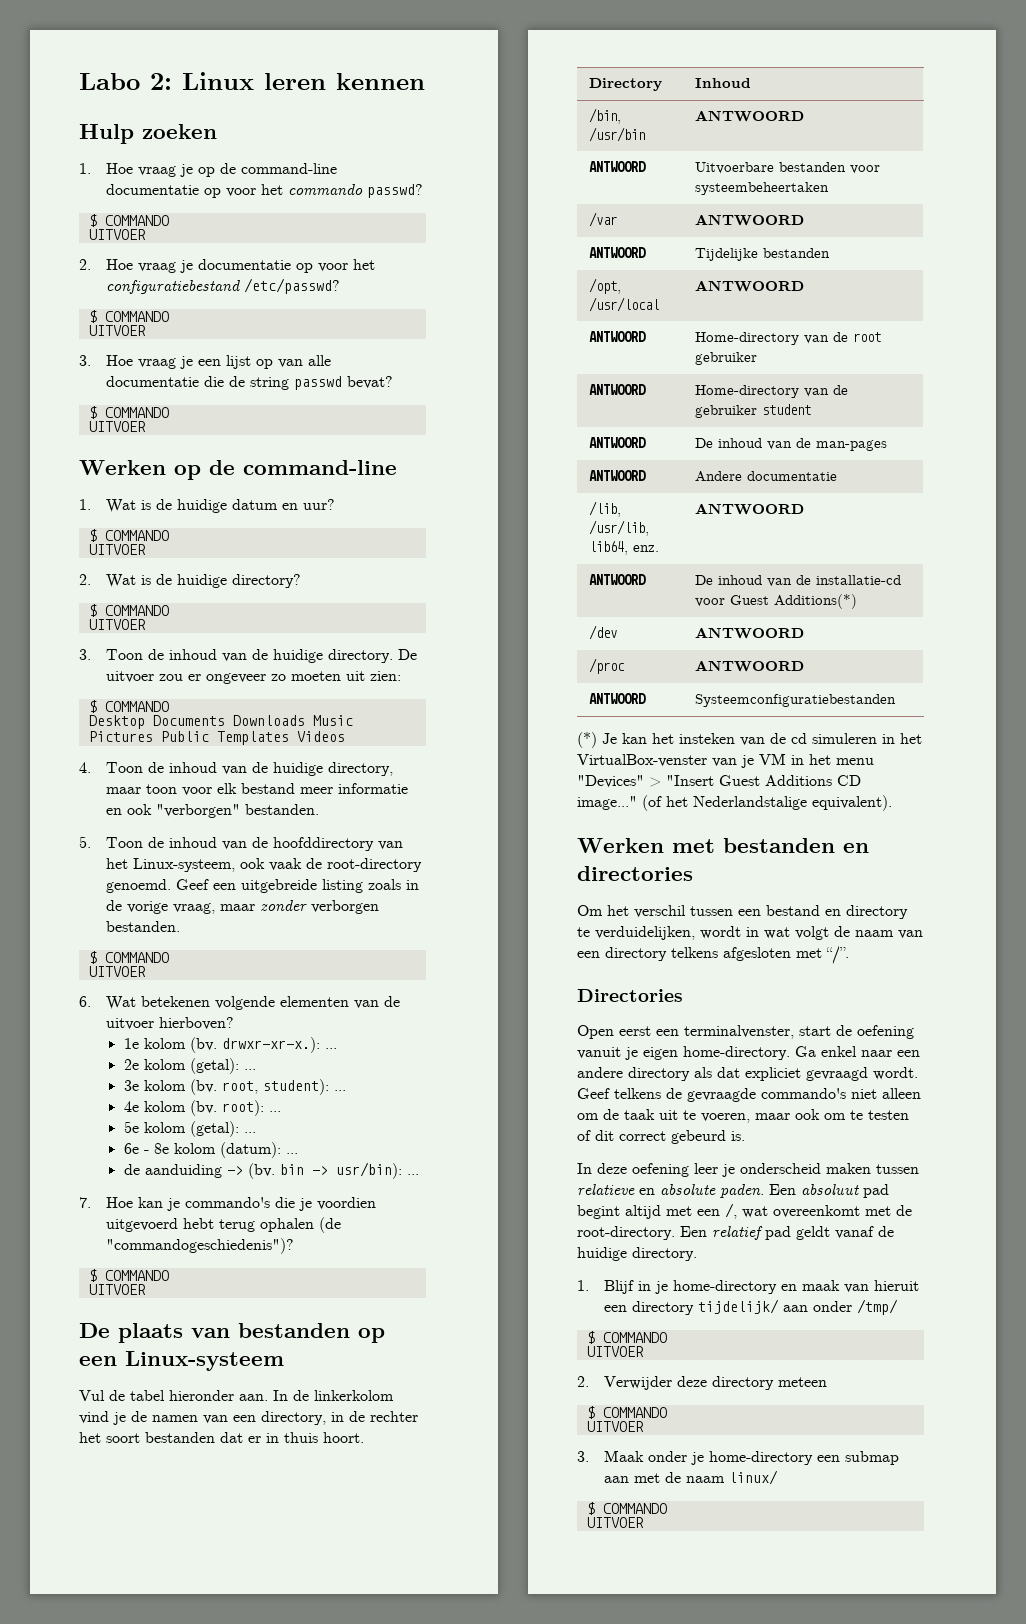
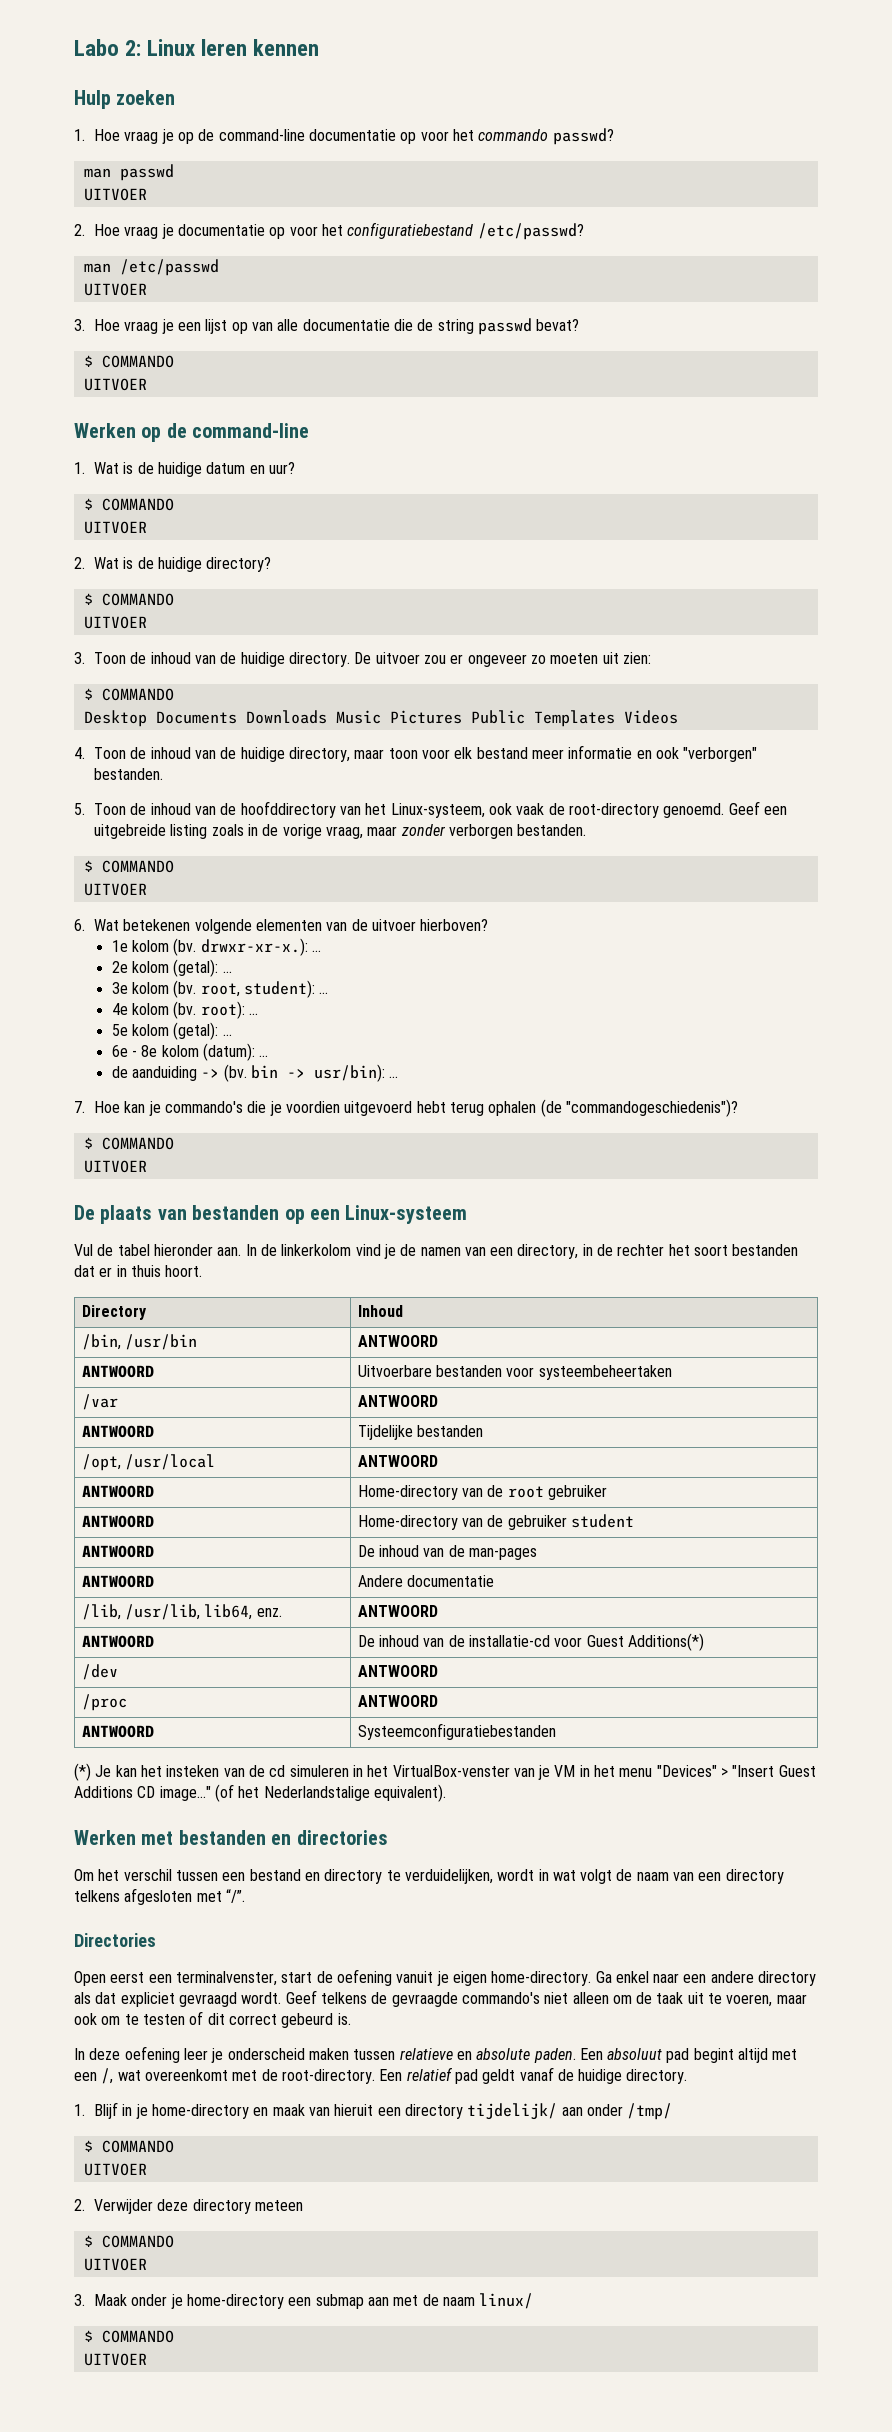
[88,214,169,227] $ COMMANDO -> [83,164,174,181] man passwd
[88,310,169,323] $ COMMANDO -> [83,259,219,276] man /etc/passwd

